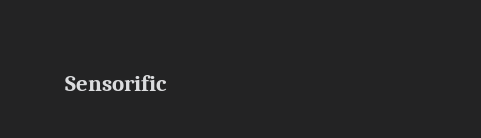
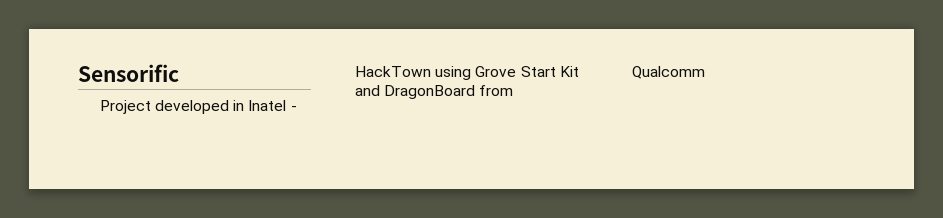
(167, 83) none -> [99,100,297,114] [355,66,579,80] [355,85,514,99] [632,66,705,79] // Project developed in Inatel - HackTown using Grove Start Kit and DragonBoard from Qualcomm

